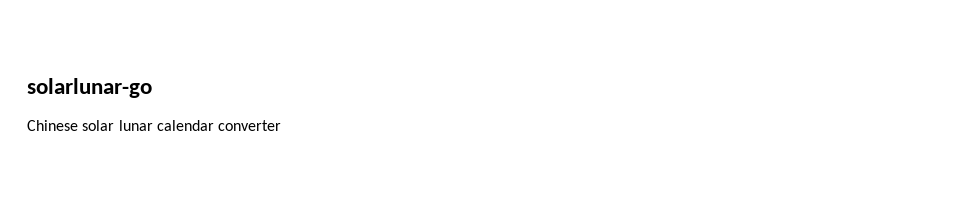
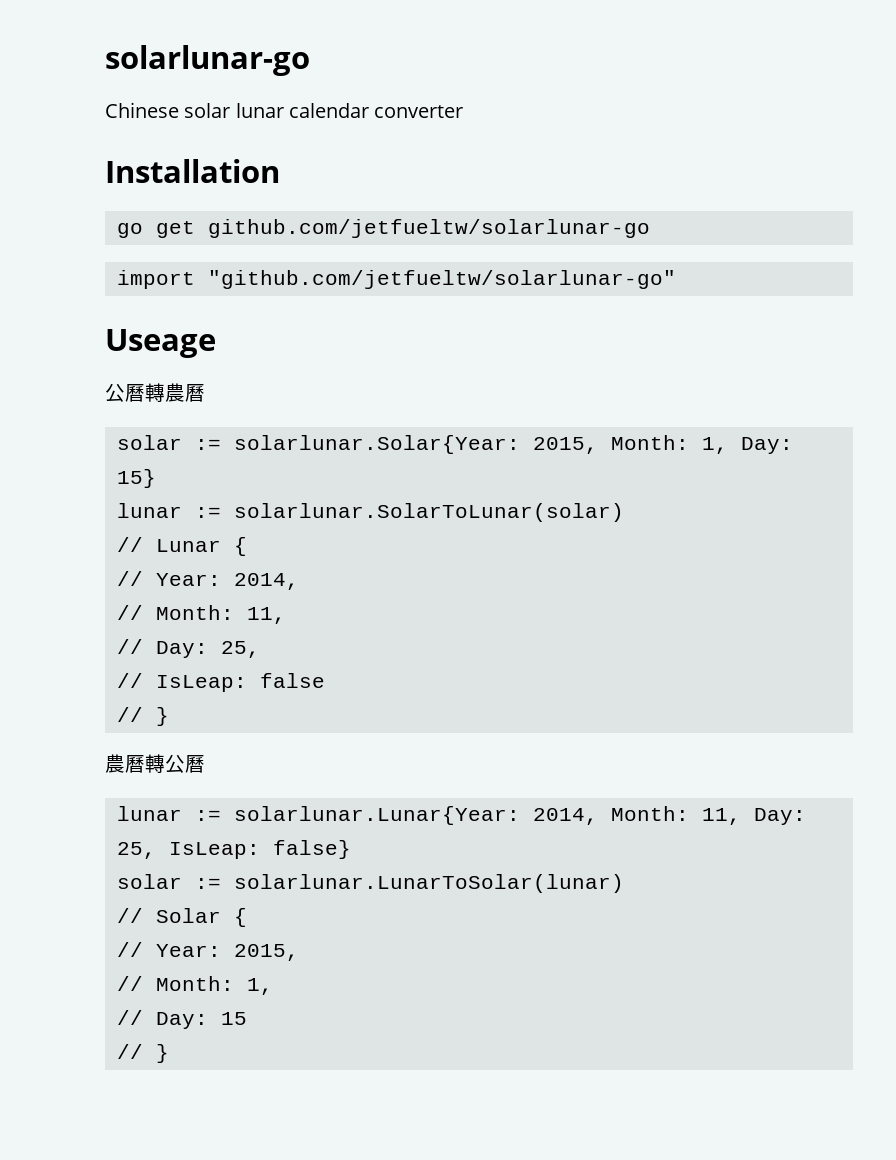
(282, 125) none -> [105,159,280,183] [116,219,650,238] [116,270,676,289] [105,329,216,358] [105,383,205,402] [116,435,793,454] [116,469,156,488] [116,503,624,522] [116,537,247,556] [116,571,299,590] [116,605,286,624] [116,639,260,658] [116,673,325,692] [116,707,169,726] [105,754,205,773] [116,806,806,825] [116,840,351,859] [116,874,624,893] [116,908,247,927] [116,942,299,961] [116,976,273,995] [116,1010,247,1029] [116,1044,169,1063] // Installation // go get github.com/jetfueltw/solarlunar-go // import "github.com/jetfueltw/solarlunar-go" // Useage // 公曆轉農曆 // solar := solarlunar.Solar{Year: 2015, Month: 1, Day: 15} // lunar := solarlunar.SolarToLunar(solar) // // Lunar { // // Year: 2014, // // Month: 11, // // Day: 25, // // IsLeap: false // // } // 農曆轉公曆 // lunar := solarlunar.Lunar{Year: 2014, Month: 11, Day: 25, IsLeap: false} // solar := solarlunar.LunarToSolar(lunar) // // Solar { // // Year: 2015, // // Month: 1, // // Day: 15 // // }

